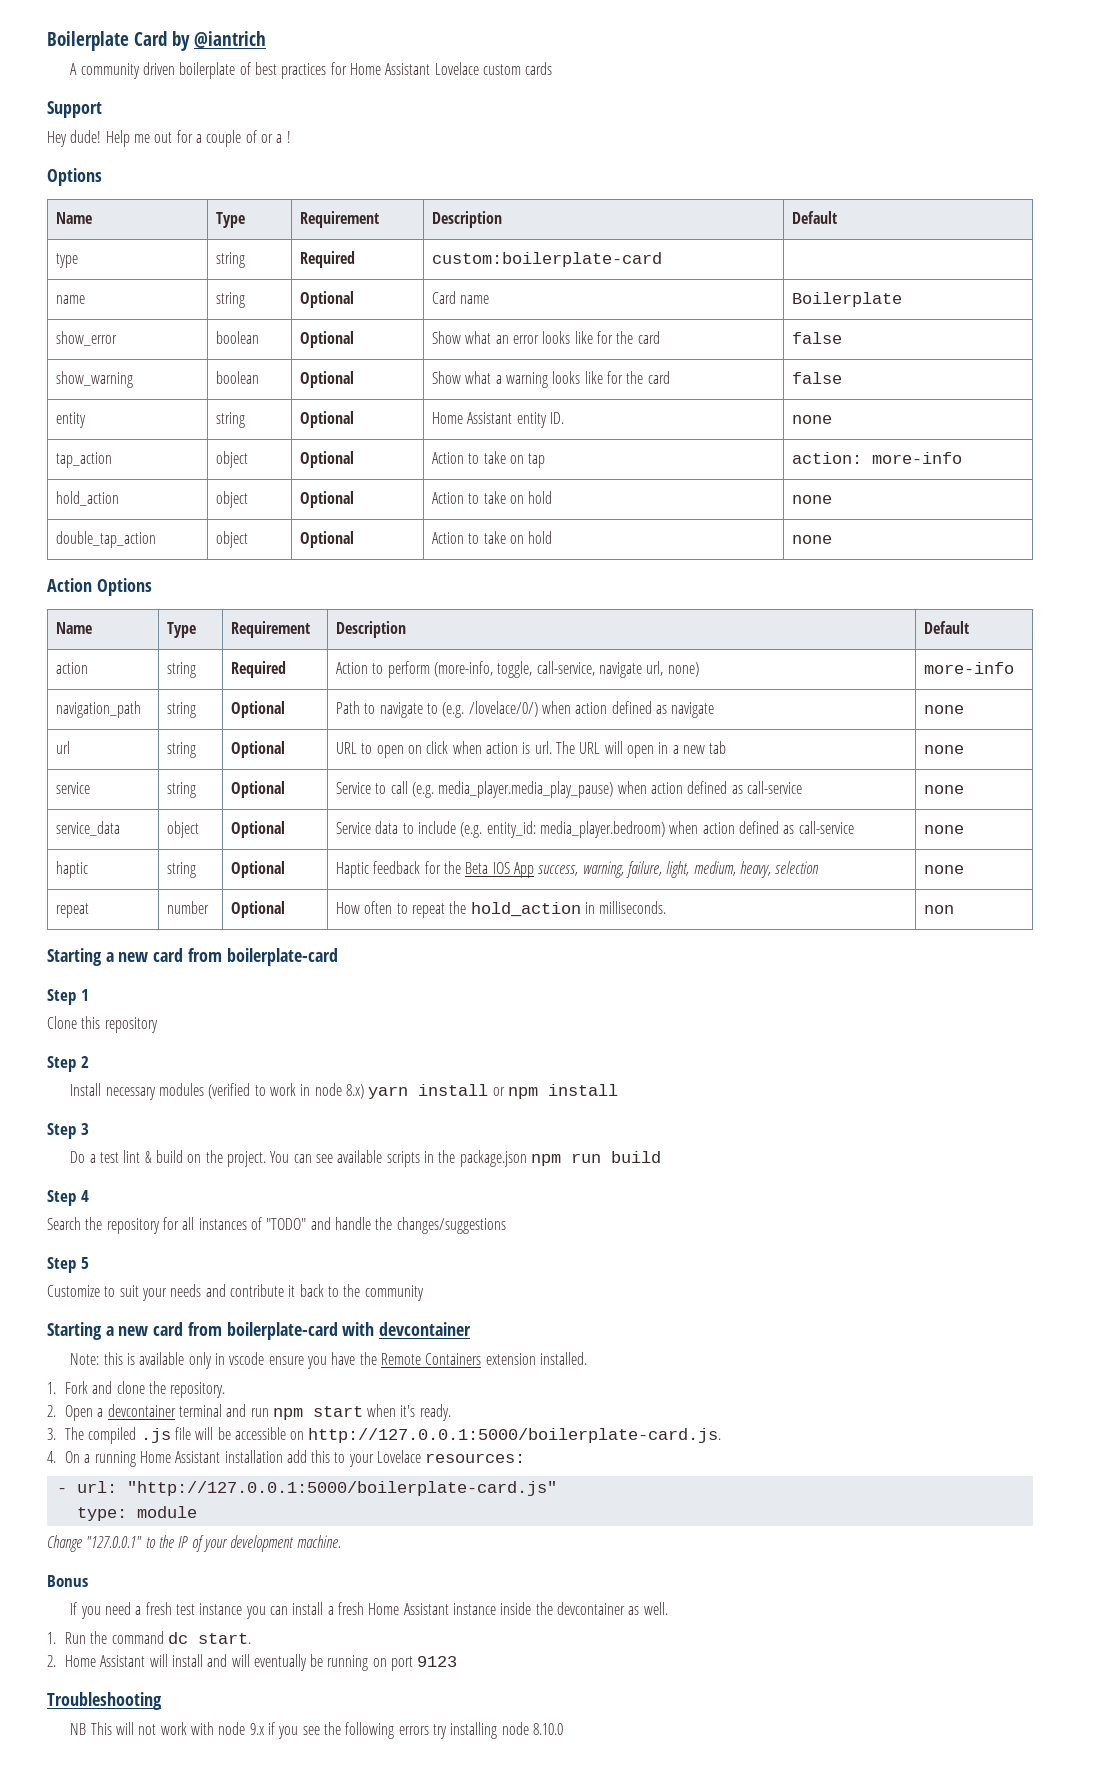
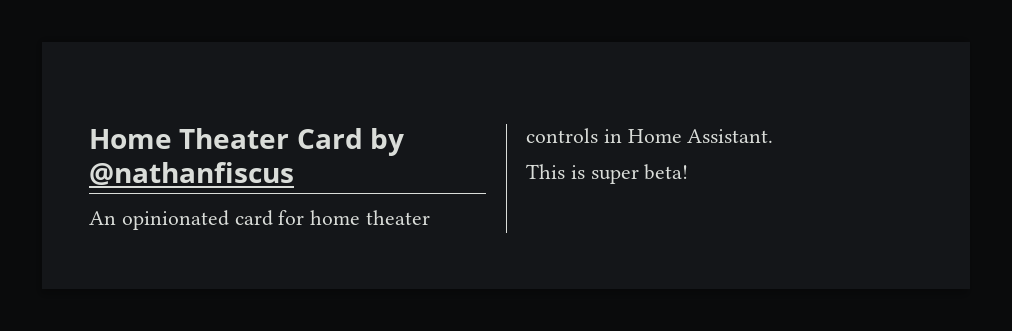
[47,31,266,51] [70,62,553,79] [47,101,102,118] [47,130,291,147] [47,168,102,186] [56,212,93,224] [216,212,246,228] [300,211,380,228] [432,211,503,228] [792,211,838,224] [56,253,79,268] [216,252,246,268] [300,251,356,268] [432,252,663,267] [56,295,86,304] [216,292,246,308] [300,291,355,308] [432,291,490,304] [792,292,903,307] [56,331,118,346] [216,331,260,344] [300,331,355,348] [432,331,660,344] [792,332,843,344] [56,371,134,388] [216,371,260,384] [300,371,355,388] [432,371,670,388] [792,372,843,384] [56,412,87,428] [216,412,246,428] [300,411,355,428] [432,412,564,428] [792,415,833,424] [56,452,113,468] [216,451,249,468] [300,451,355,468] [432,451,546,468] [792,452,963,464] [56,491,120,506] [216,491,249,508] [300,491,355,508] [432,491,553,504] [792,495,833,504] [56,531,157,548] [216,531,249,548] [300,531,355,548] [432,531,553,544] [792,535,833,544] [47,578,152,596] [56,622,93,634] [167,622,197,638] [231,621,311,638] [336,621,407,638] [924,621,970,634] [56,662,89,674] [167,662,197,678] [231,661,287,678] [336,661,699,678] [924,662,1015,674] [56,701,142,718] [167,702,197,718] [231,701,286,718] [336,701,715,718] [924,705,965,714] [56,741,71,754] [167,742,197,758] [231,741,286,758] [336,741,727,758] [924,745,965,754] [56,782,91,794] [167,782,197,798] [231,781,286,798] [336,781,802,798] [924,785,965,794] [56,821,121,836] [167,821,200,838] [231,821,286,838] [336,821,854,838] [924,825,965,834] [56,861,89,878] [167,862,197,878] [231,861,286,878] [336,861,820,878] [924,865,965,874] [56,903,90,918] [167,901,210,914] [231,901,286,918] [336,901,667,918] [924,905,955,914] [47,948,338,966] [47,989,89,1005] [47,1016,158,1033] [47,1056,89,1072] [70,1083,619,1100] [47,1123,89,1139] [70,1150,661,1167] [47,1190,89,1206] [47,1217,506,1234] [47,1257,89,1273] [47,1284,424,1301] [47,1322,472,1340] [70,1352,587,1369] [47,1381,226,1398] [47,1404,451,1421] [47,1427,722,1444] [47,1450,526,1467] [56,1481,557,1496] [76,1506,197,1521] [47,1535,341,1552] [47,1575,88,1587] [70,1602,668,1619] [47,1631,251,1644] [47,1654,458,1671] [47,1692,162,1710] [70,1722,563,1739] Boilerplate Card by @iantrich // A community driven boilerplate of best practices for Home Assistant Lovelace custom cards // Support // Hey dude! Help me out for a couple of or a ! // Options // Name | Type | Requirement | Description | Default // type | string | Required | custom:boilerplate-card | // name | string | Optional | Card name | Boilerplate // show_error | boolean | Optional | Show what an error looks like for the card | false // show_warning | boolean | Optional | Show what a warning looks like for the card | false // entity | string | Optional | Home Assistant entity ID. | none // tap_action | object | Optional | Action to take on tap | action: more-info // hold_action | object | Optional | Action to take on hold | none // double_tap_action | object | Optional | Action to take on hold | none // Action Options // Name | Type | Requirement | Description | Default // action | string | Required | Action to perform (more-info, toggle, call-service, navigate url, none) | more-info // navigation_path | string | Optional | Path to navigate to (e.g. /lovelace/0/) when action defined as navigate | none // url | string | Optional | URL to open on click when action is url. The URL will open in a new tab | none // service | string | Optional | Service to call (e.g. media_player.media_play_pause) when action defined as call-service | none // service_data | object | Optional | Service data to include (e.g. entity_id: media_player.bedroom) when action defined as call-service | none // haptic | string | Optional | Haptic feedback for the Beta IOS App success, warning, failure, light, medium, heavy, selection | none // repeat | number | Optional | How often to repeat the hold_action in milliseconds. | non // Starting a new card from boilerplate-card // Step 1 // Clone this repository // Step 2 // Install necessary modules (verified to work in node 8.x) yarn install or npm install // Step 3 // Do a test lint & build on the project. You can see available scripts in the package.json npm run build // Step 4 // Search the repository for all instances of "TODO" and handle the changes/suggestions // Step 5 // Customize to suit your needs and contribute it back to the community // Starting a new card from boilerplate-card with devcontainer // Note: this is available only in vscode ensure you have the Remote Containers extension installed. // 1. Fork and clone the repository. // 2. Open a devcontainer terminal and run npm start when it's ready. // 3. The compiled .js file will be accessible on http://127.0.0.1:5000/boilerplate-card.js. // 4. On a running Home Assistant installation add this to your Lovelace resources: // - url: "http://127.0.0.1:5000/boilerplate-card.js" // type: module // Change "127.0.0.1" to the IP of your development machine. // Bonus // If you need a fresh test instance you can install a fresh Home Assistant instance inside the devcontainer as well. // 1. Run the command dc start. // 2. Home Assistant will install and will eventually be running on port 9123 // Troubleshooting // NB This will not work with node 9.x if you see the following errors try installing node 8.10.0 -> [89,128,405,156] [89,162,294,185] [89,210,431,230] [526,128,774,143] [526,164,689,184] Home Theater Card by @nathanfiscus // An opinionated card for home theater controls in Home Assistant. // This is super beta!

